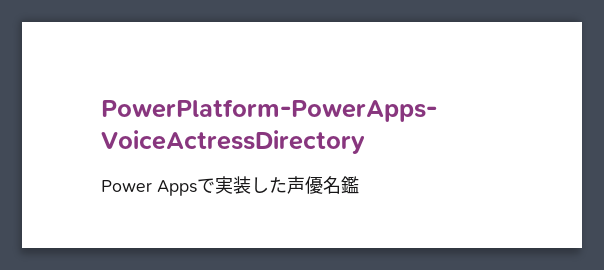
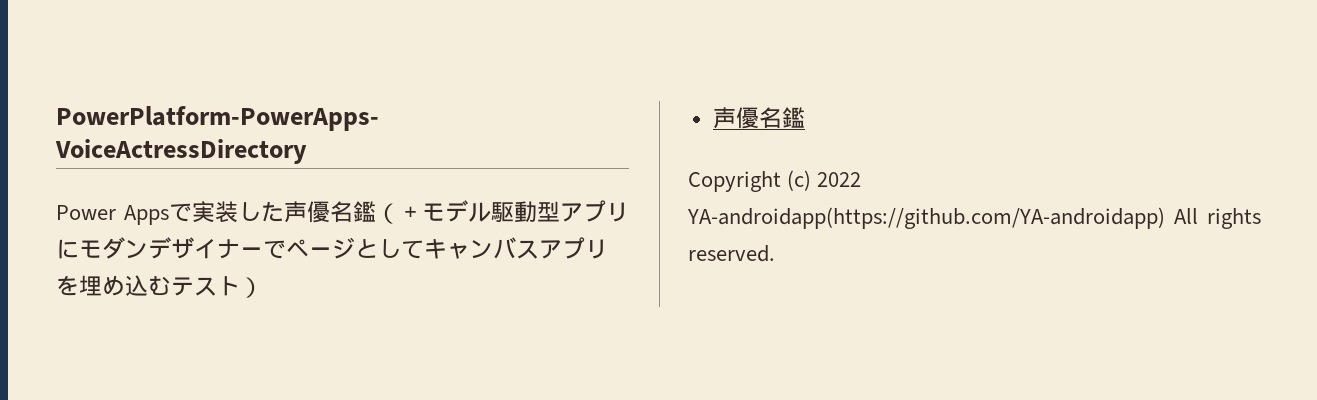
(359, 185) none -> [375,200,629,224] [56,237,608,259] [56,275,263,298] [712,107,805,129] [688,170,862,192] [687,207,1261,229] [688,245,775,262] （＋モデル駆動型アプリにモダンデザイナーでページとしてキャンバスアプリを埋め込むテスト） // 声優名鑑 // Copyright (c) 2022 YA-androidapp(https://github.com/YA-androidapp) All rights reserved.

